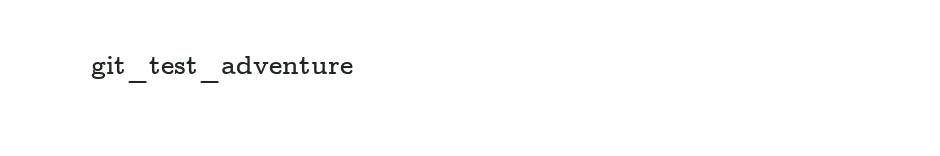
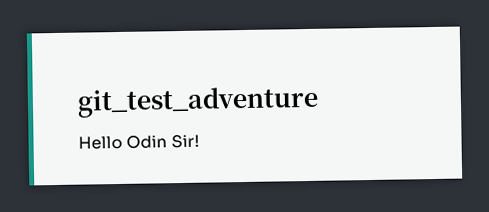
(353, 69) none -> [78,134,200,150] // Hello Odin Sir!

